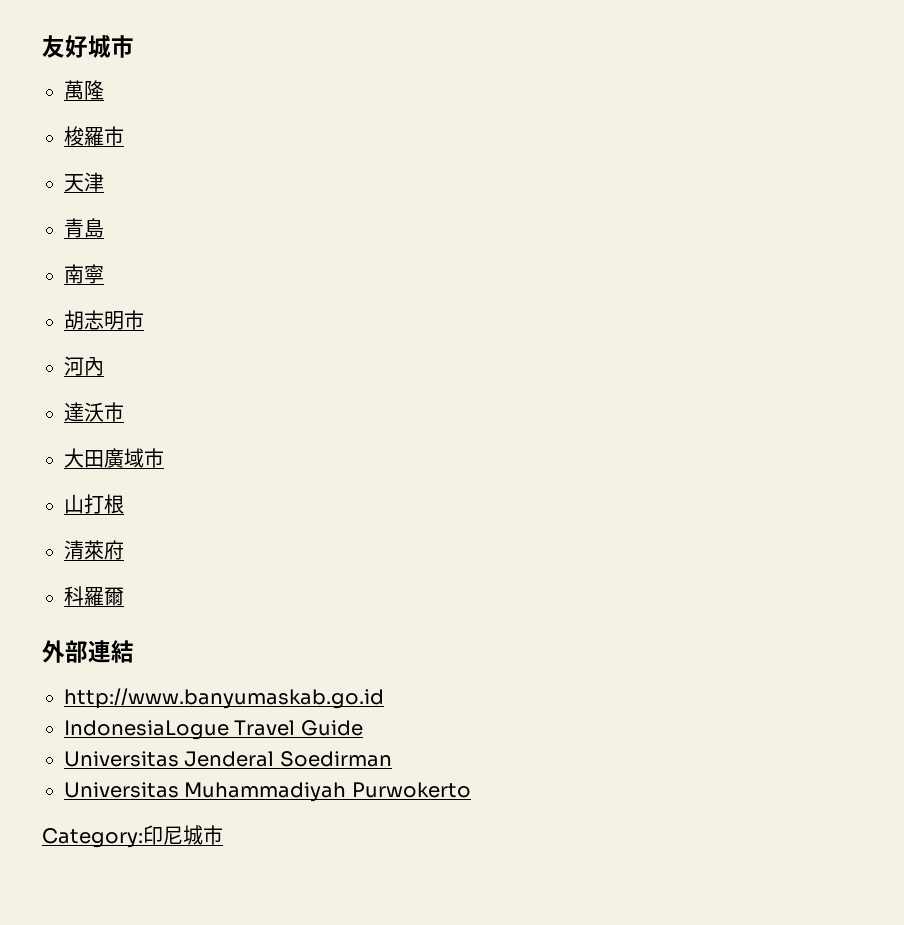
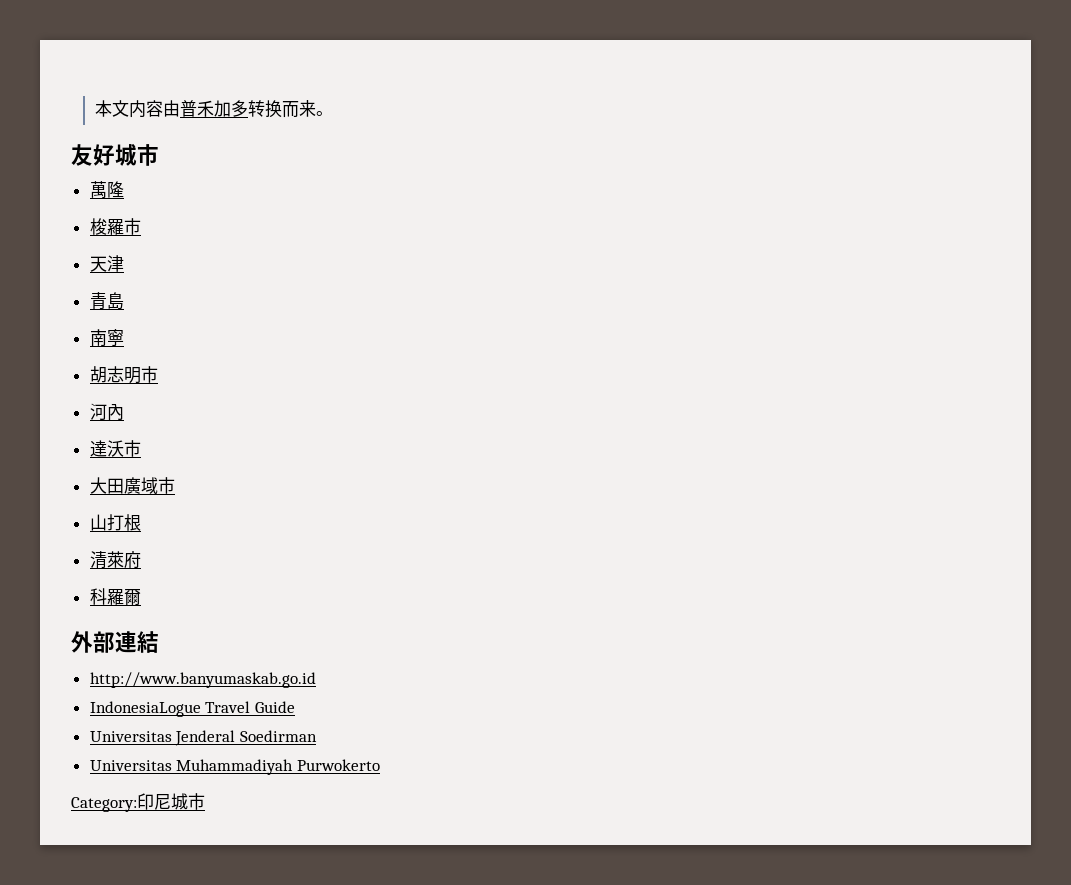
(42, 46) none -> [94,100,333,118] 本文内容由普禾加多转换而来。 //

